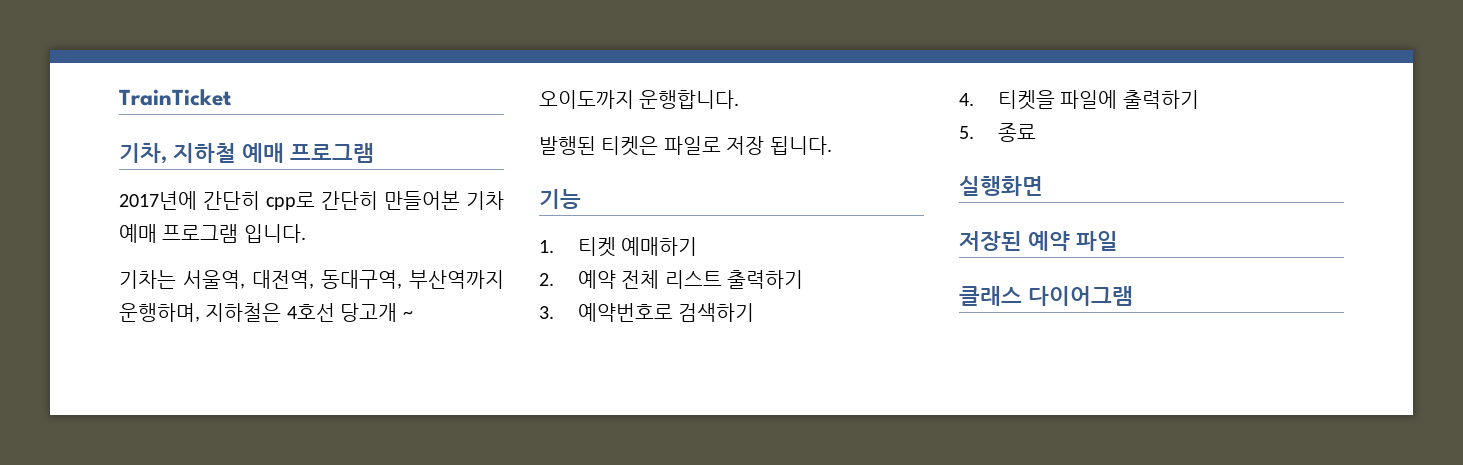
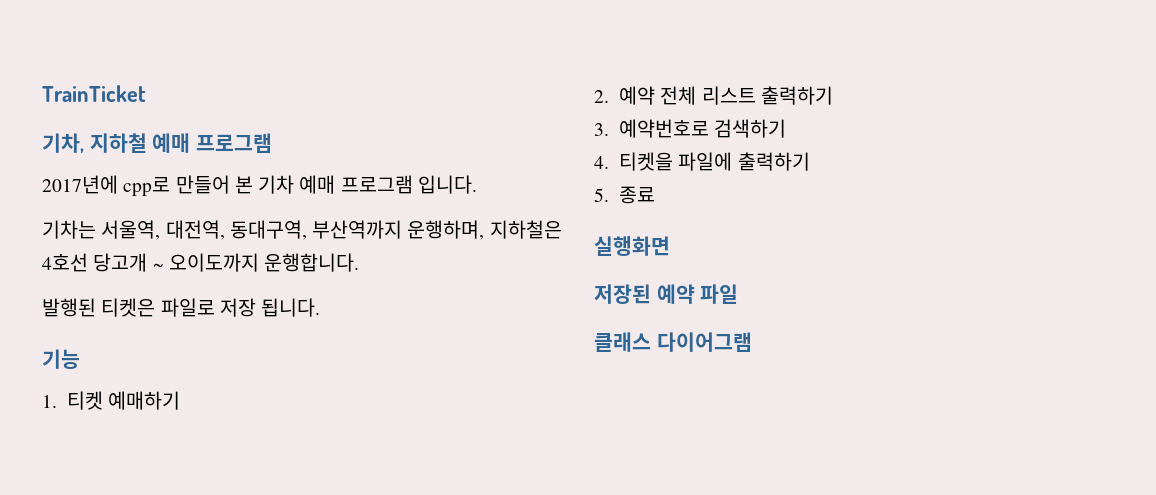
[203,191,460,210] 간단히 cpp로 간단히 만들어본 -> [123,175,253,197] cpp로 만들어 본

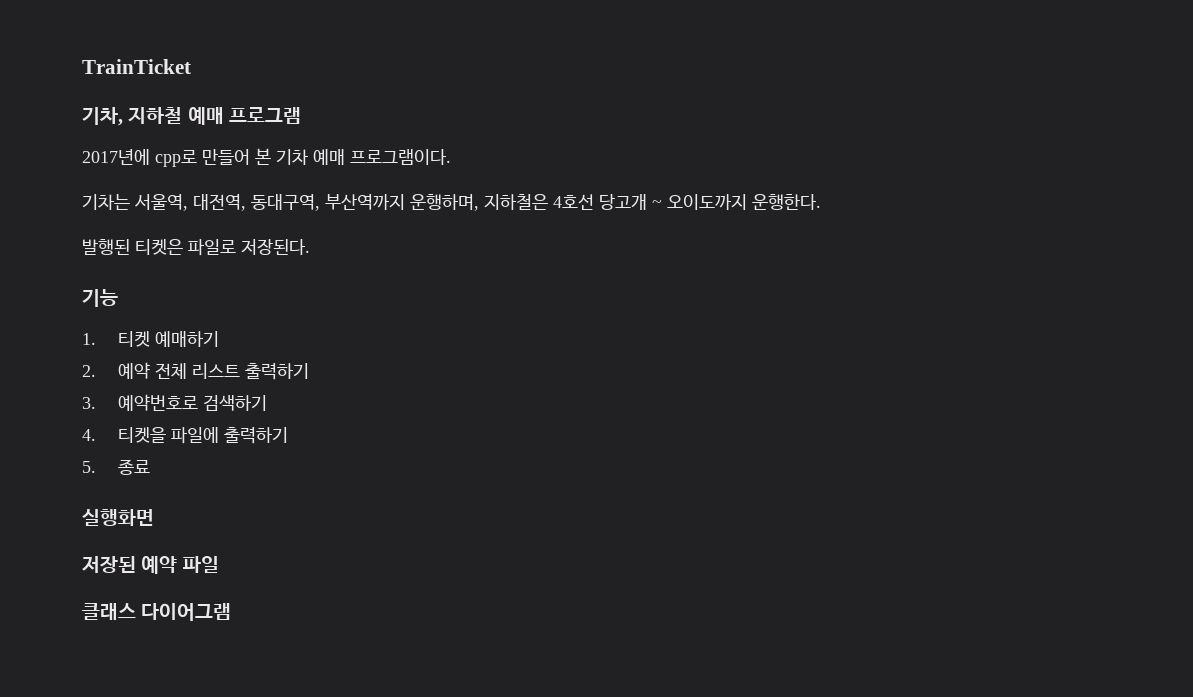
[340,175,477,194] 프로그램 입니다. -> [350,149,451,165] 프로그램이다.
[264,253,360,272] 운행합니다. -> [752,194,821,210] 운행한다.
[219,298,321,317] 저장 됩니다. -> [241,239,310,255] 저장된다.

